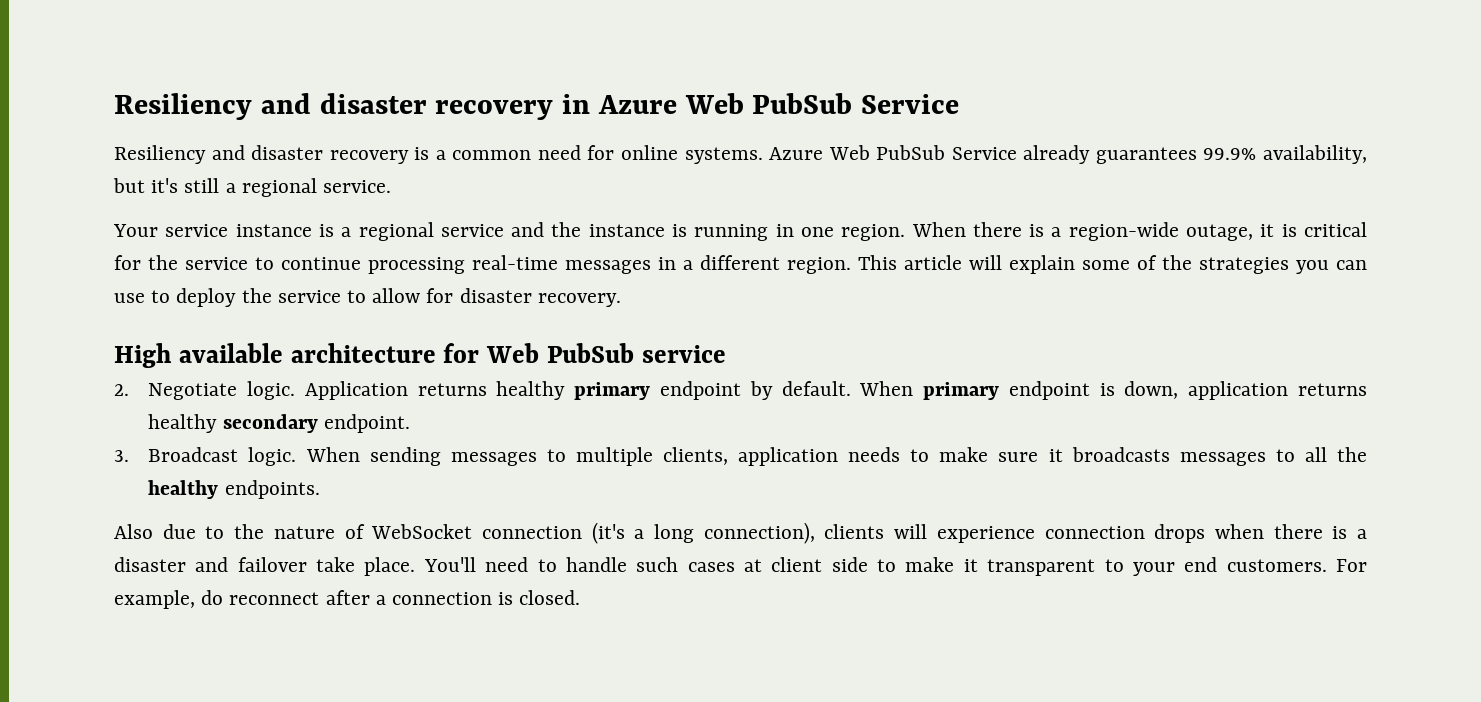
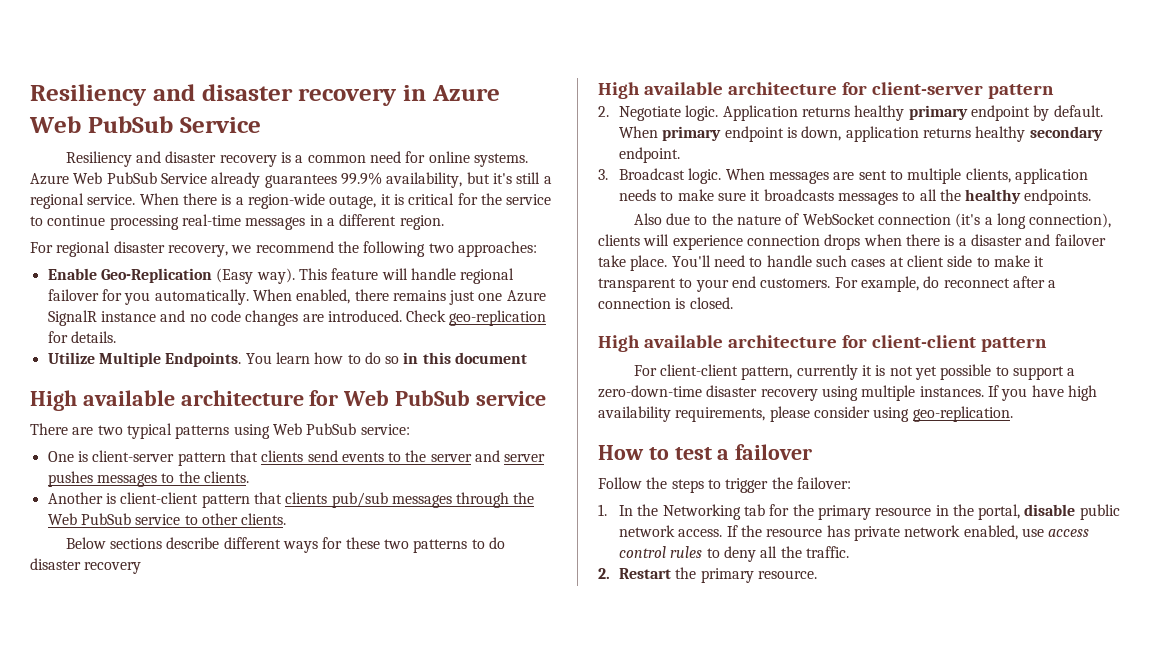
[113,222,906,241] // Your service instance is a regional service and the instance is running in one region. -> (136, 199) none
[858,255,1367,274] [114,288,621,307] This article will explain some of the strategies you can use to deploy the service to allow for disaster recovery. -> [30,241,537,257] [47,268,515,284] [47,289,546,305] [47,310,547,326] [47,331,116,343] [47,352,528,367] // For regional disaster recovery, we recommend the following two approaches: // Enable Geo-Replication (Easy way). This feature will handle regional failover for you automatically. When enabled, there remains just one Azure SignalR instance and no code changes are introduced. Check geo-replication for details. // Utilize Multiple Endpoints. You learn how to do so in this document
(726, 354) none -> [30,423,410,439] [47,450,546,466] [47,471,249,487] [47,492,535,508] [47,513,287,525] [65,537,505,553] [30,558,142,574] [598,82,1054,99] // There are two typical patterns using Web PubSub service: // One is client-server pattern that clients send events to the server and server pushes messages to the clients. // Another is client-client pattern that clients pub/sub messages through the Web PubSub service to other clients. // Below sections describe different ways for these two patterns to do disaster recovery // High available architecture for client-server pattern
[369,447,537,466] sending messages -> [768,170,887,184] messages are sent
(581, 597) none -> [598,335,1047,352] [633,364,1076,380] [598,385,1097,401] [598,406,1013,422] [598,444,813,460] [598,477,851,493] [598,504,1120,520] [618,525,1090,541] [618,546,849,562] [598,567,817,583] // High available architecture for client-client pattern // For client-client pattern, currently it is not yet possible to support a zero-down-time disaster recovery using multiple instances. If you have high availability requirements, please consider using geo-replication. // How to test a failover // Follow the steps to trigger the failover: // 1. In the Networking tab for the primary resource in the portal, disable public network access. If the resource has private network enabled, use access control rules to deny all the traffic. // 2. Restart the primary resource.

